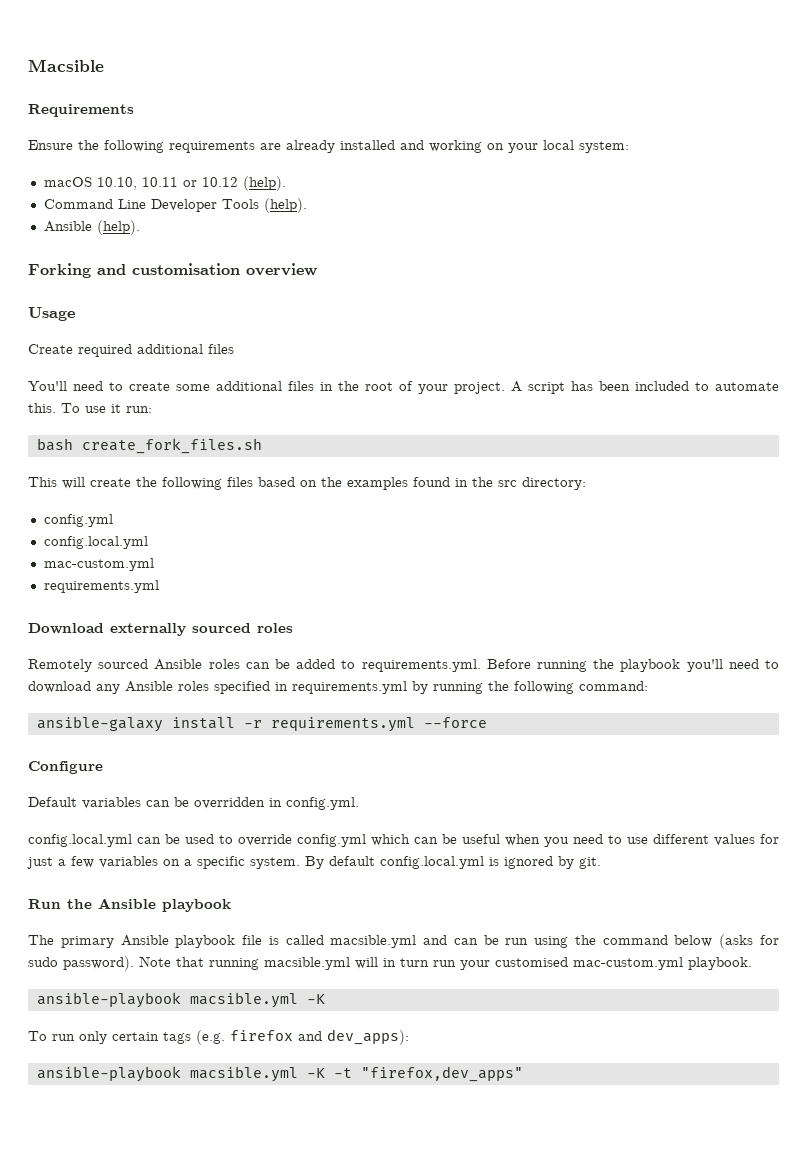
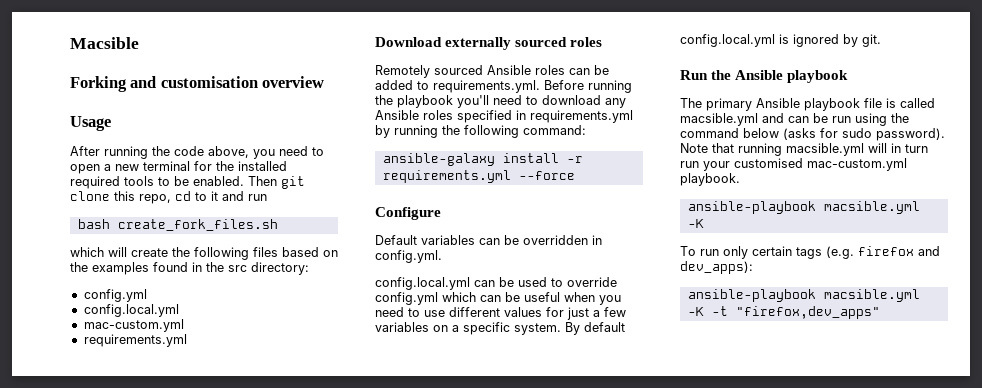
[28,104,134,117] [28,140,629,153] [43,176,286,191] [43,198,307,213] [43,220,140,235] // Requirements // Ensure the following requirements are already installed and working on your local system: // macOS 10.10, 10.11 or 10.12 (help). // Command Line Developer Tools (help). // Ansible (help). -> (139, 43) none
[28,344,234,357] [28,381,779,394] [28,403,152,413] Create required additional files // You'll need to create some additional files in the root of your project. A script has been included to automate this. To use it run: -> [70,146,324,159] [70,161,287,174] [70,176,305,189] [70,191,267,204] After running the code above, you need to open a new terminal for the installed required tools to be enabled. Then git clone this repo, cd to it and run
[28,477,57,487] This -> [70,247,104,257] which

